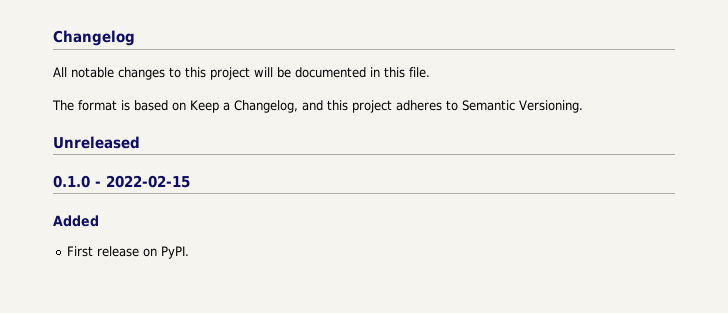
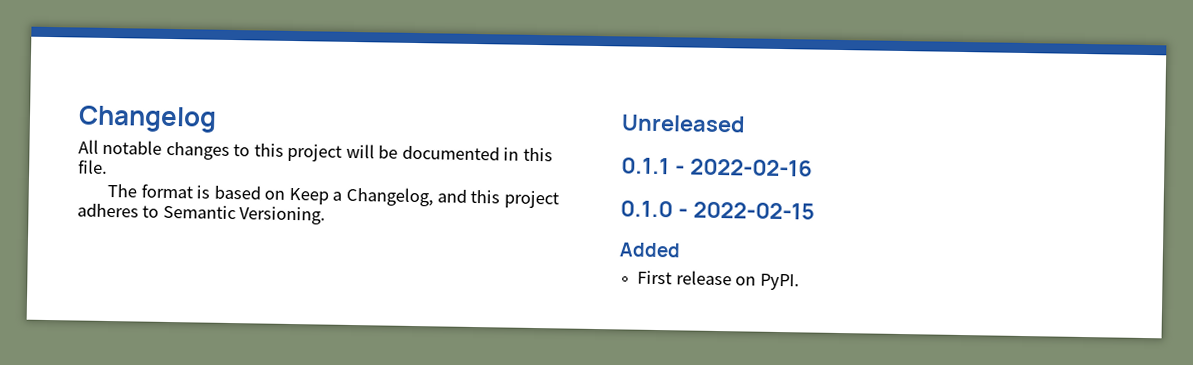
(140, 142) none -> [621,157,813,177] // 0.1.1 - 2022-02-16

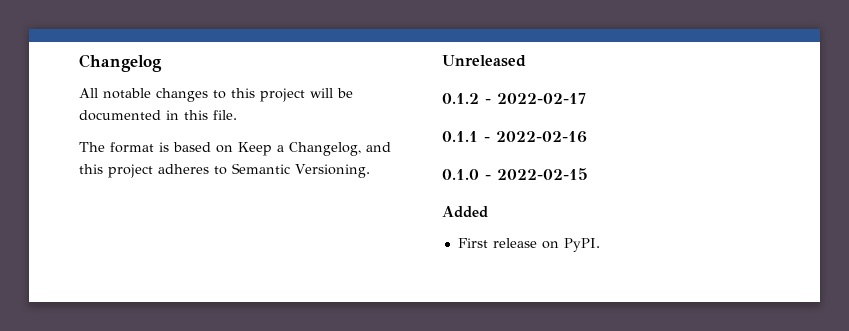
(746, 123) none -> [442,93,586,104] // 0.1.2 - 2022-02-17

